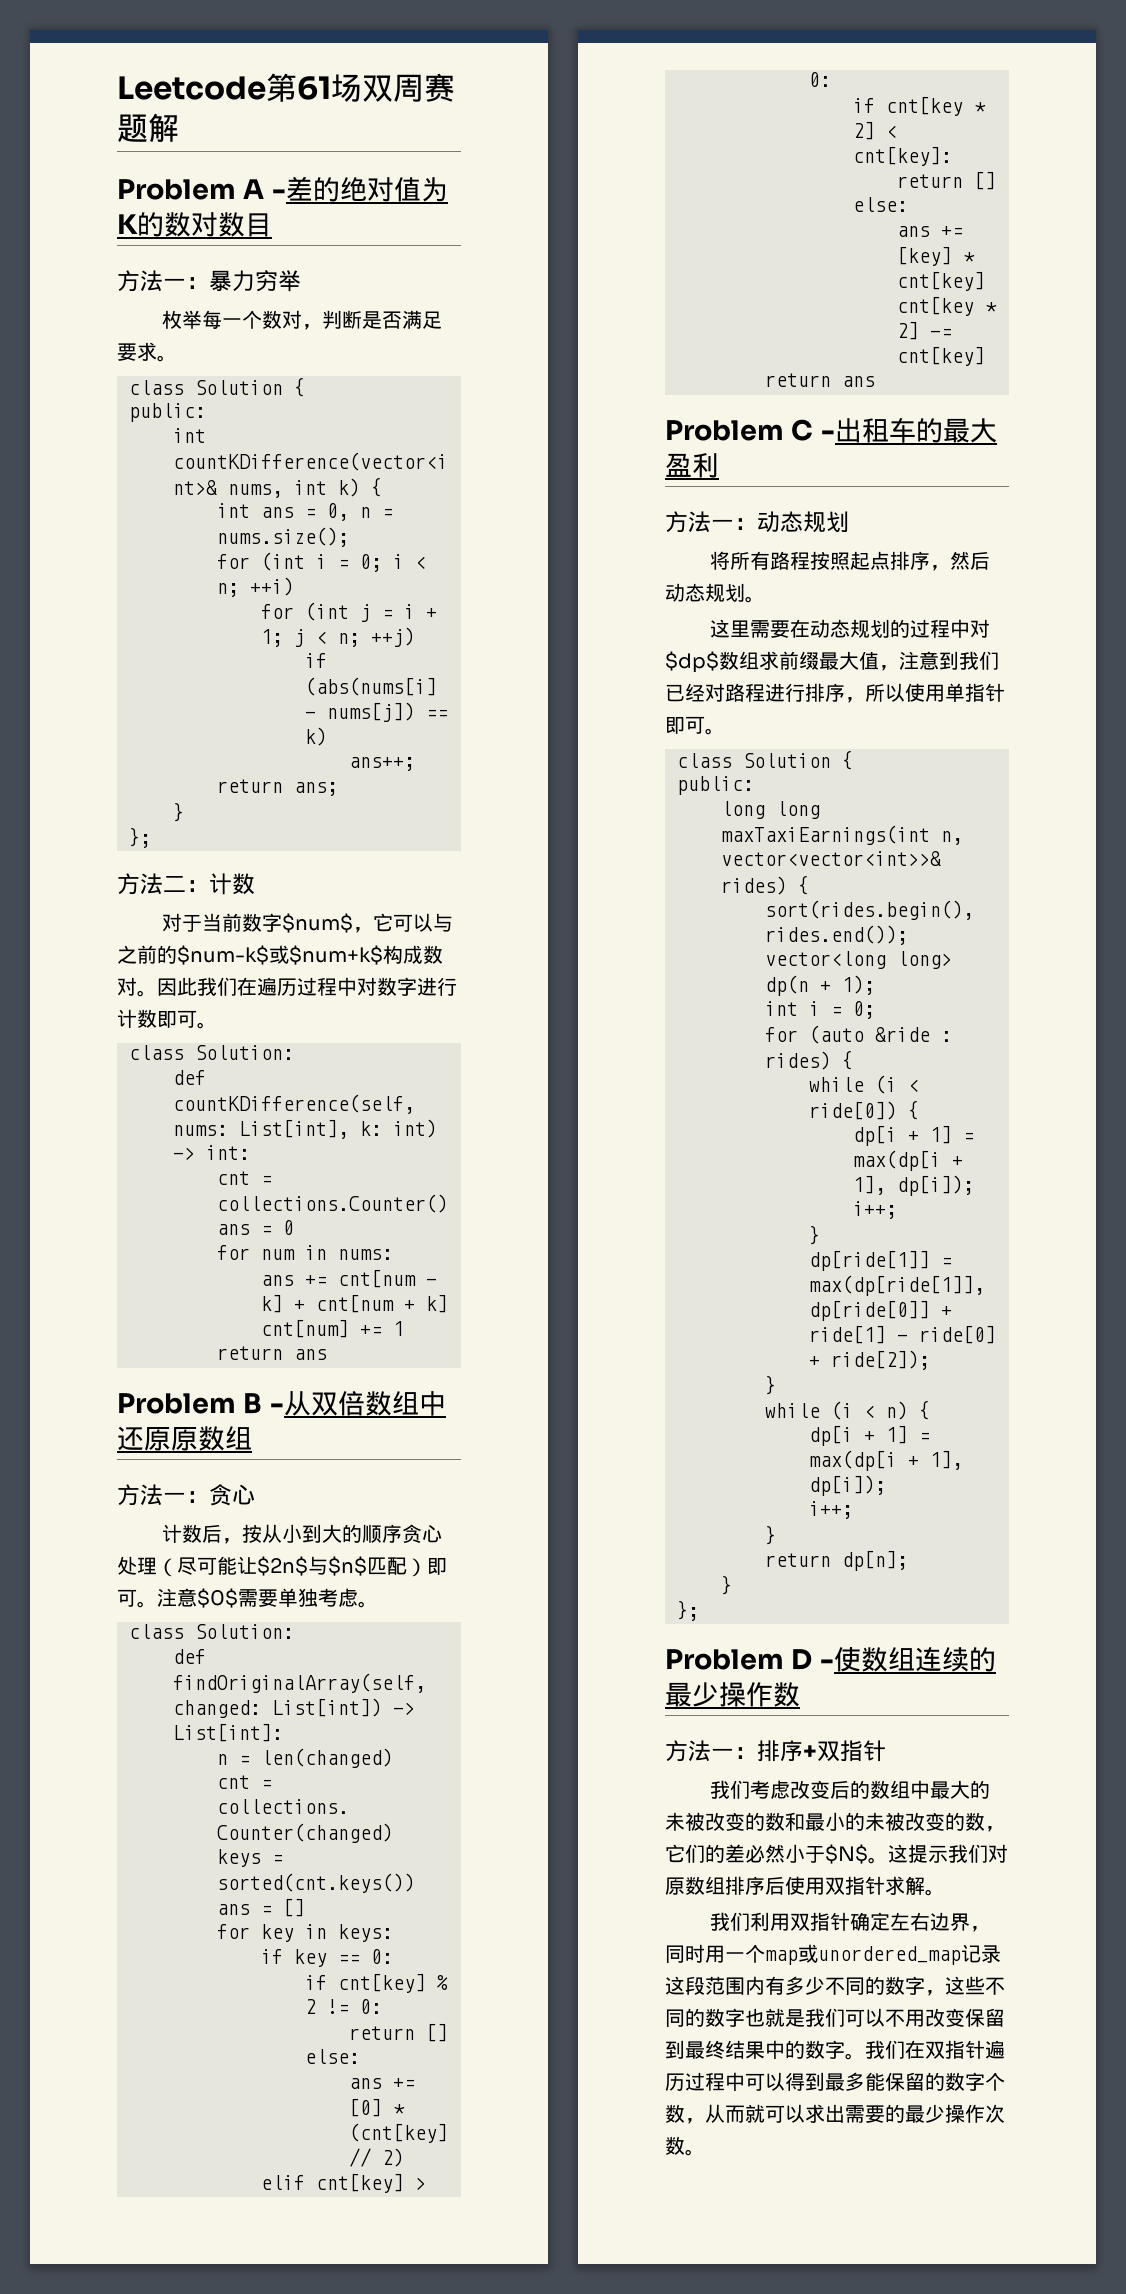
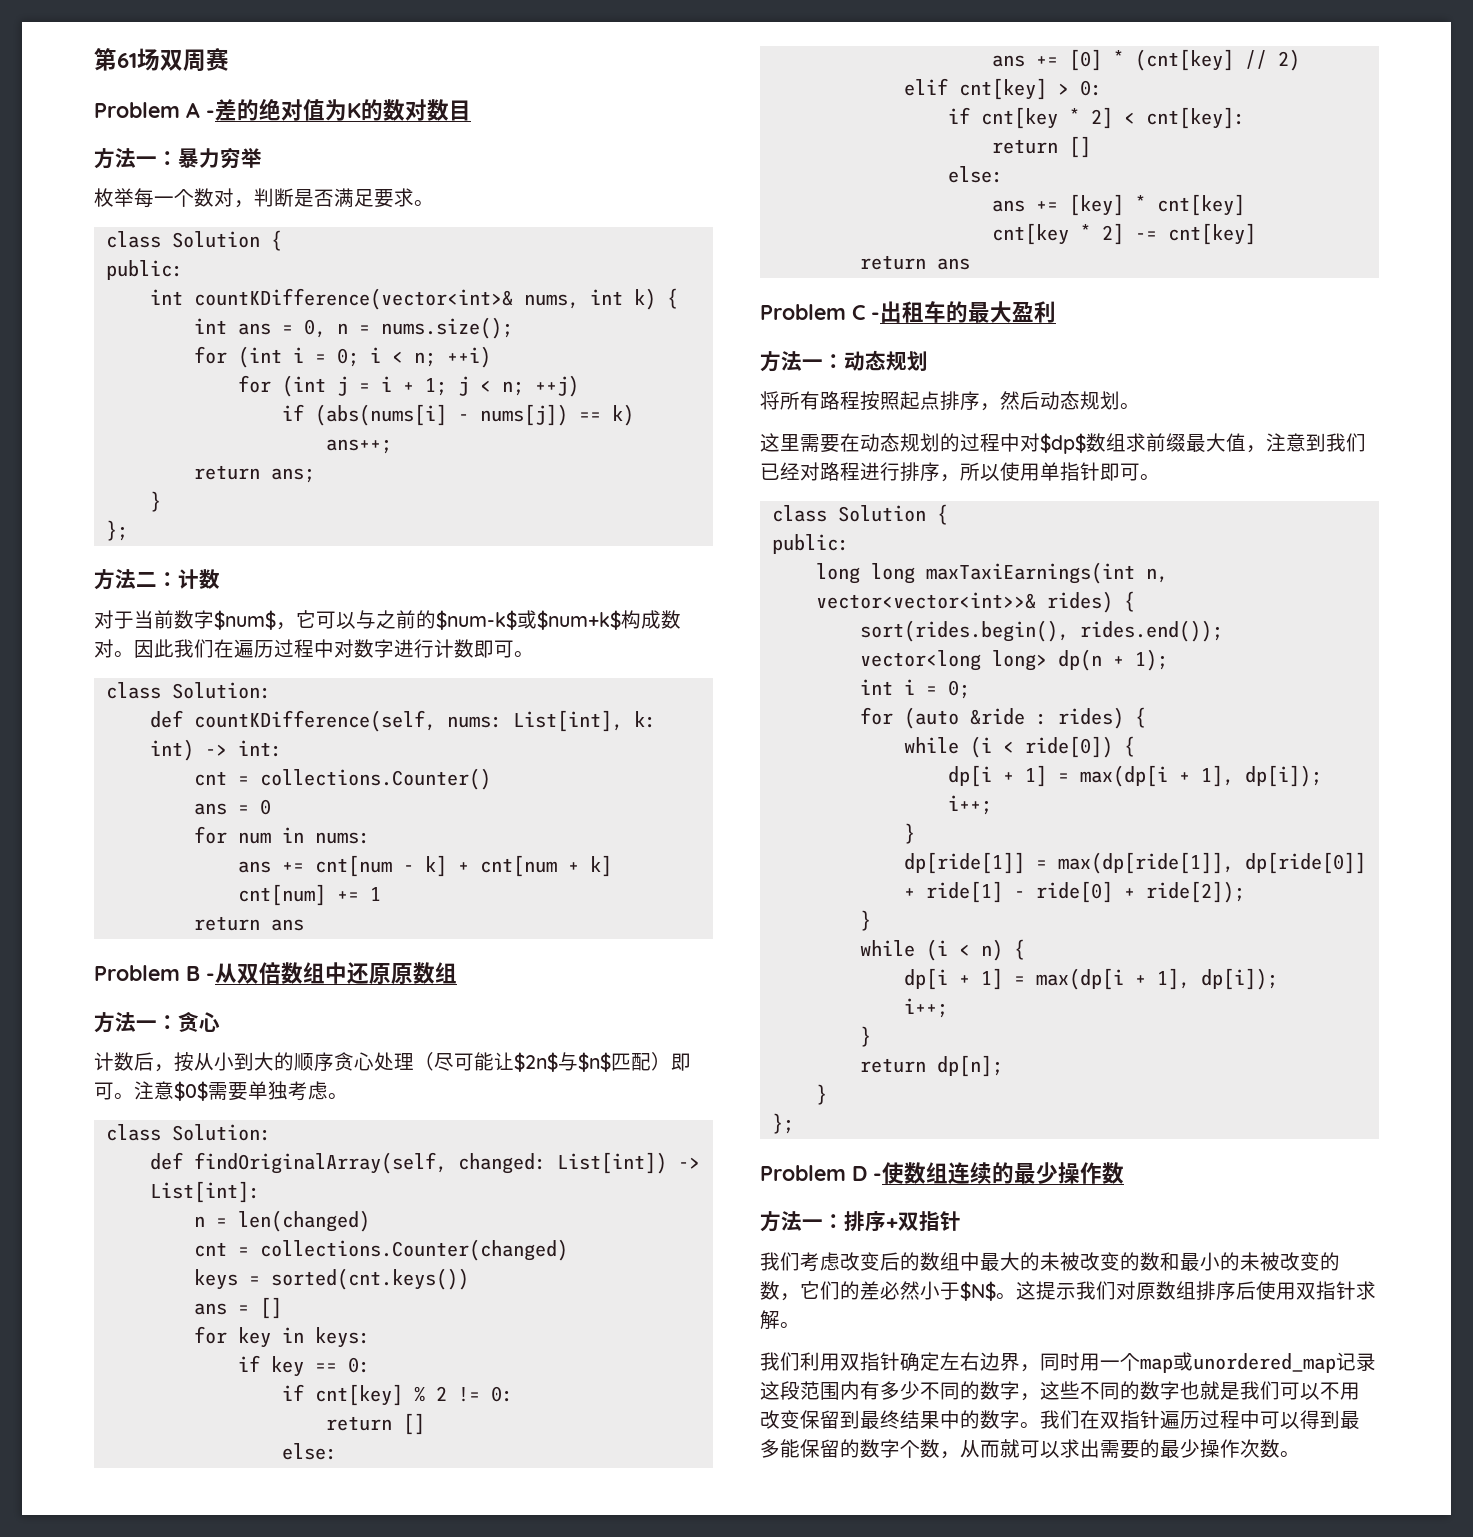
[117,76,266,100] Leetcode -> (94, 59) none
[117,113,179,143] 题解 -> (229, 59) none

